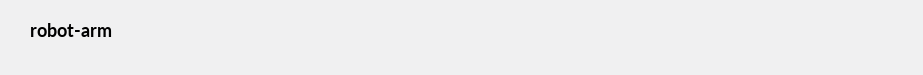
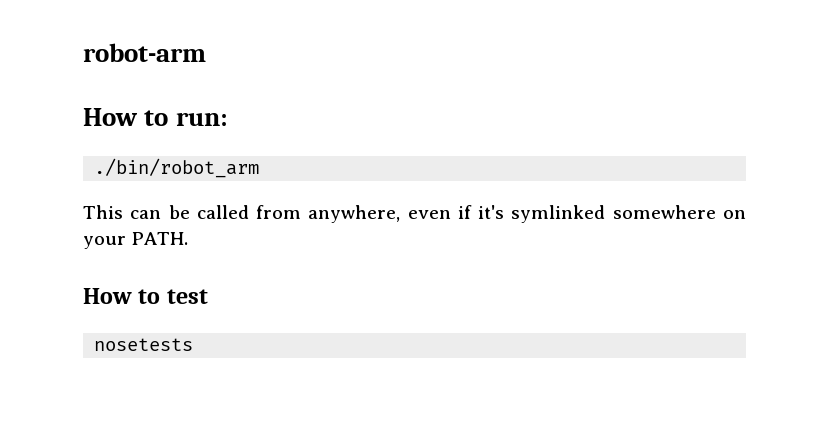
(112, 30) none -> [83,108,228,126] [94,158,260,178] [83,205,746,223] [83,232,189,249] [83,288,208,304] [94,338,194,351] // How to run: // ./bin/robot_arm // This can be called from anywhere, even if it's symlinked somewhere on your PATH. // How to test // nosetests

